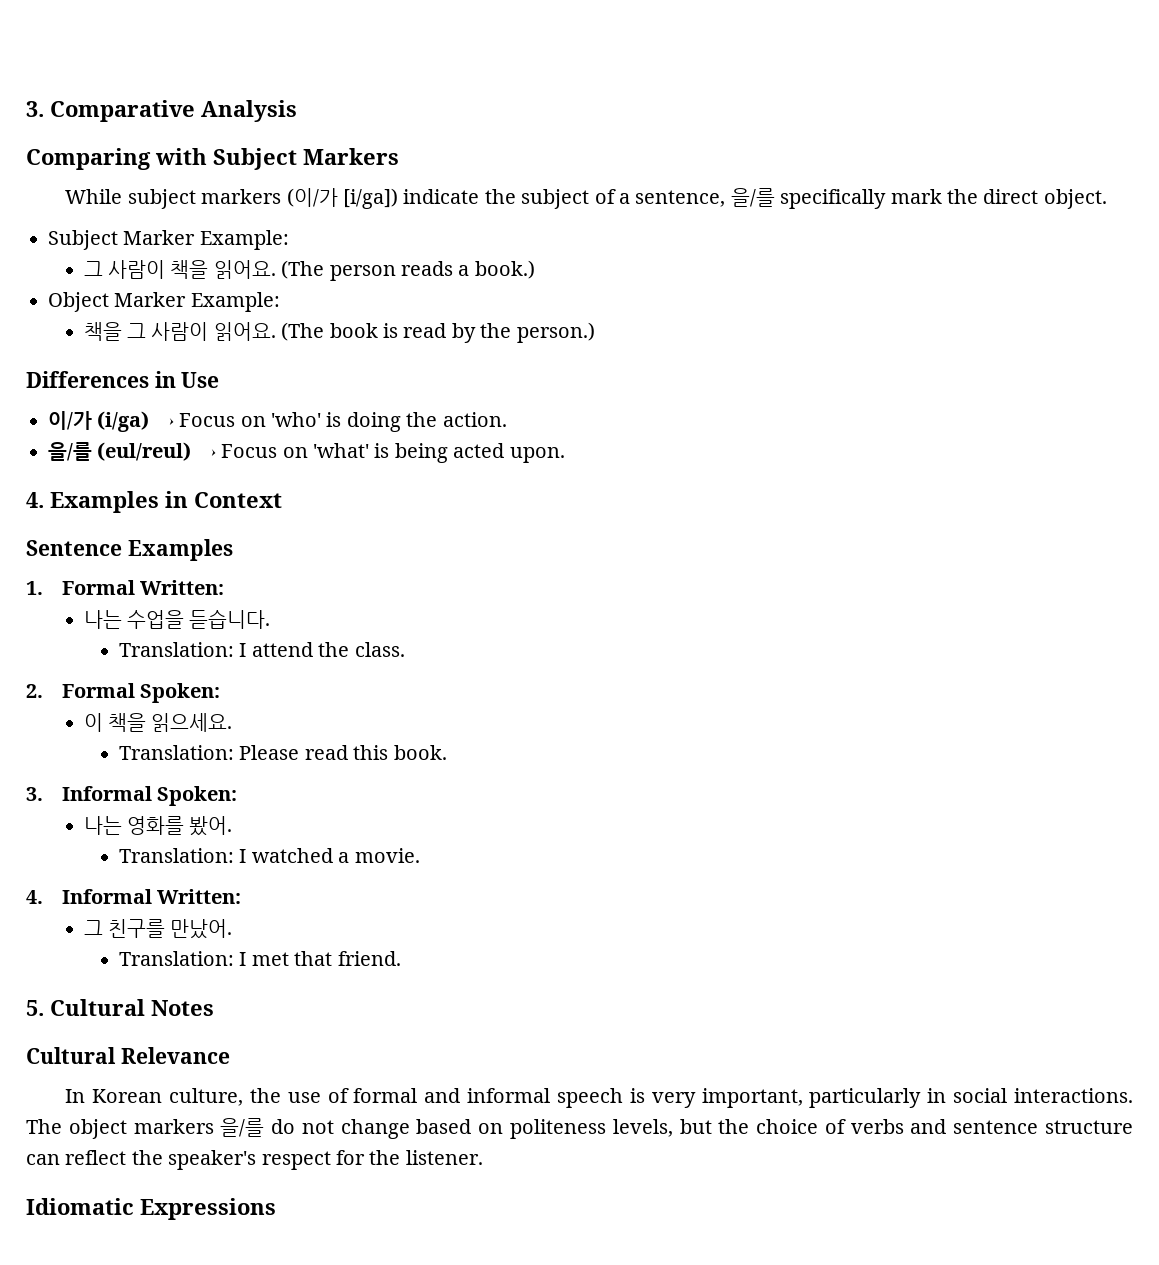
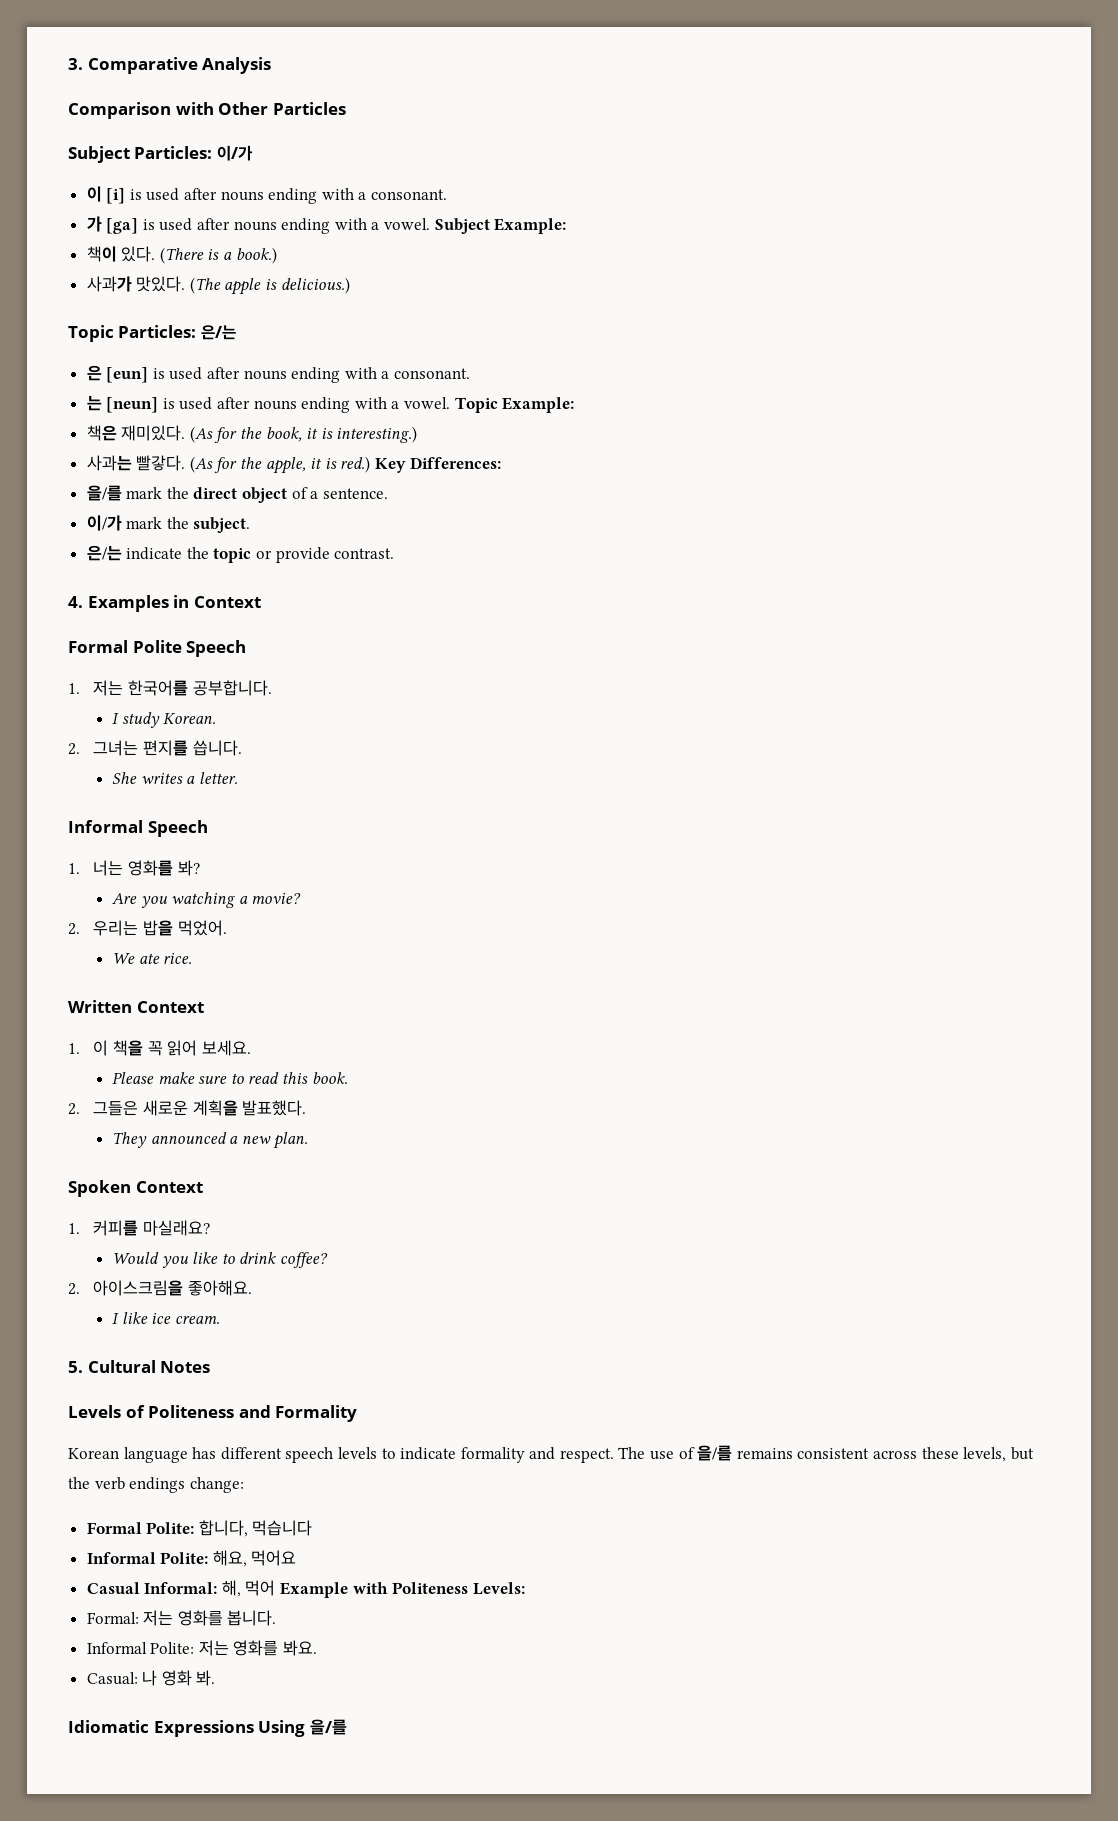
[26,148,399,170] [65,188,1107,209] [48,230,289,250] [83,260,535,281] [48,292,280,312] [83,322,595,343] [26,371,220,388] [48,411,507,432] [48,442,565,463] [26,491,282,513] [26,539,233,561] [26,580,224,595] [83,609,271,629] [119,642,405,657] [26,683,220,703] [83,713,233,732] [119,745,447,760] [26,786,237,806] [83,816,233,836] [119,848,420,863] [26,889,241,904] [83,919,233,939] [119,951,401,966] [26,999,214,1016] [26,1047,230,1064] [65,1088,1134,1108] [26,1118,1134,1139] [26,1150,483,1170] Comparing with Subject Markers // While subject markers (이/가 [i/ga]) indicate the subject of a sentence, 을/를 specifically mark the direct object. // Subject Marker Example: // 그 사람이 책을 읽어요. (The person reads a book.) // Object Marker Example: // 책을 그 사람이 읽어요. (The book is read by the person.) // Differences in Use // 이/가 (i/ga) → Focus on 'who' is doing the action. // 을/를 (eul/reul) → Focus on 'what' is being acted upon. // 4. Examples in Context // Sentence Examples // 1. Formal Written: // 나는 수업을 듣습니다. // Translation: I attend the class. // 2. Formal Spoken: // 이 책을 읽으세요. // Translation: Please read this book. // 3. Informal Spoken: // 나는 영화를 봤어. // Translation: I watched a movie. // 4. Informal Written: // 그 친구를 만났어. // Translation: I met that friend. // 5. Cultural Notes // Cultural Relevance // In Korean culture, the use of formal and informal speech is very important, particularly in social interactions. The object markers 을/를 do not change based on politeness levels, but the choice of verbs and sentence structure can reflect the speaker's respect for the listener. -> [68,102,346,119] [68,145,253,163] [86,186,448,204] [86,216,567,234] [86,246,277,264] [86,276,350,295] [68,325,236,342] [86,365,471,383] [86,395,575,413] [86,425,418,443] [86,455,501,474] [86,485,388,503] [86,515,251,533] [86,545,395,563] [68,595,261,612] [68,640,247,657] [68,680,272,696] [112,712,217,728] [68,740,242,756] [112,772,238,784] [68,820,208,837] [68,860,200,876] [112,892,302,908] [68,920,227,936] [112,953,193,964] [68,1000,204,1013] [68,1040,251,1056] [112,1072,348,1084] [68,1100,307,1116] [112,1132,309,1149] [68,1180,203,1197] [68,1220,211,1236] [112,1252,329,1268] [68,1280,253,1296] [112,1312,220,1324] [68,1360,211,1373] [68,1405,358,1422] [68,1445,1034,1463] [68,1477,244,1493] [86,1520,313,1537] [86,1550,297,1567] [86,1580,525,1598] [86,1610,277,1626] [86,1640,318,1656] [86,1670,216,1686] Comparison with Other Particles // Subject Particles: 이/가 // 이 [i] is used after nouns ending with a consonant. // 가 [ga] is used after nouns ending with a vowel. Subject Example: // 책이 있다. (There is a book.) // 사과가 맛있다. (The apple is delicious.) // Topic Particles: 은/는 // 은 [eun] is used after nouns ending with a consonant. // 는 [neun] is used after nouns ending with a vowel. Topic Example: // 책은 재미있다. (As for the book, it is interesting.) // 사과는 빨갛다. (As for the apple, it is red.) Key Differences: // 을/를 mark the direct object of a sentence. // 이/가 mark the subject. // 은/는 indicate the topic or provide contrast. // 4. Examples in Context // Formal Polite Speech // 1. 저는 한국어를 공부합니다. // I study Korean. // 2. 그녀는 편지를 씁니다. // She writes a letter. // Informal Speech // 1. 너는 영화를 봐? // Are you watching a movie? // 2. 우리는 밥을 먹었어. // We ate rice. // Written Context // 1. 이 책을 꼭 읽어 보세요. // Please make sure to read this book. // 2. 그들은 새로운 계획을 발표했다. // They announced a new plan. // Spoken Context // 1. 커피를 마실래요? // Would you like to drink coffee? // 2. 아이스크림을 좋아해요. // I like ice cream. // 5. Cultural Notes // Levels of Politeness and Formality // Korean language has different speech levels to indicate formality and respect. The use of 을/를 remains consistent across these levels, but the verb endings change: // Formal Polite: 합니다, 먹습니다 // Informal Polite: 해요, 먹어요 // Casual Informal: 해, 먹어 Example with Politeness Levels: // Formal: 저는 영화를 봅니다. // Informal Polite: 저는 영화를 봐요. // Casual: 나 영화 봐.
(276, 1209) none -> [258,1719,347,1737] Using 을/를

